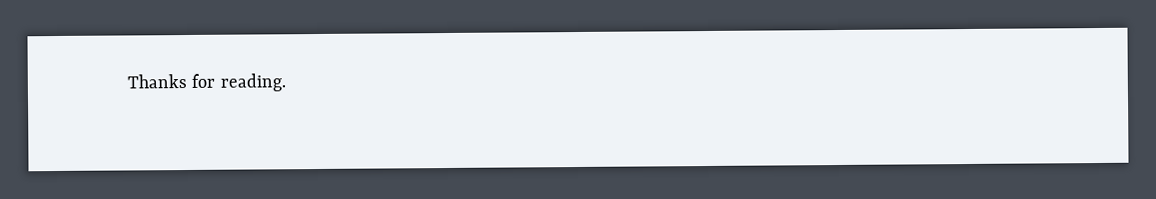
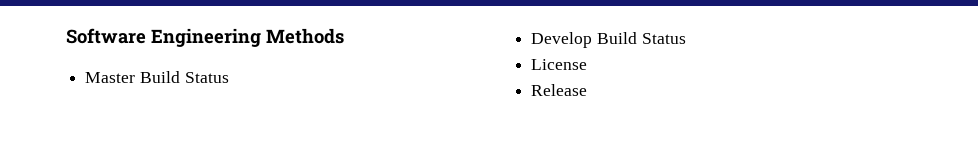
[127,73,286,92] Thanks for reading. -> [66,28,344,47] [85,71,229,83] [531,32,686,48] [531,59,588,70] [531,84,588,96] Software Engineering Methods // Master Build Status // Develop Build Status // License // Release

